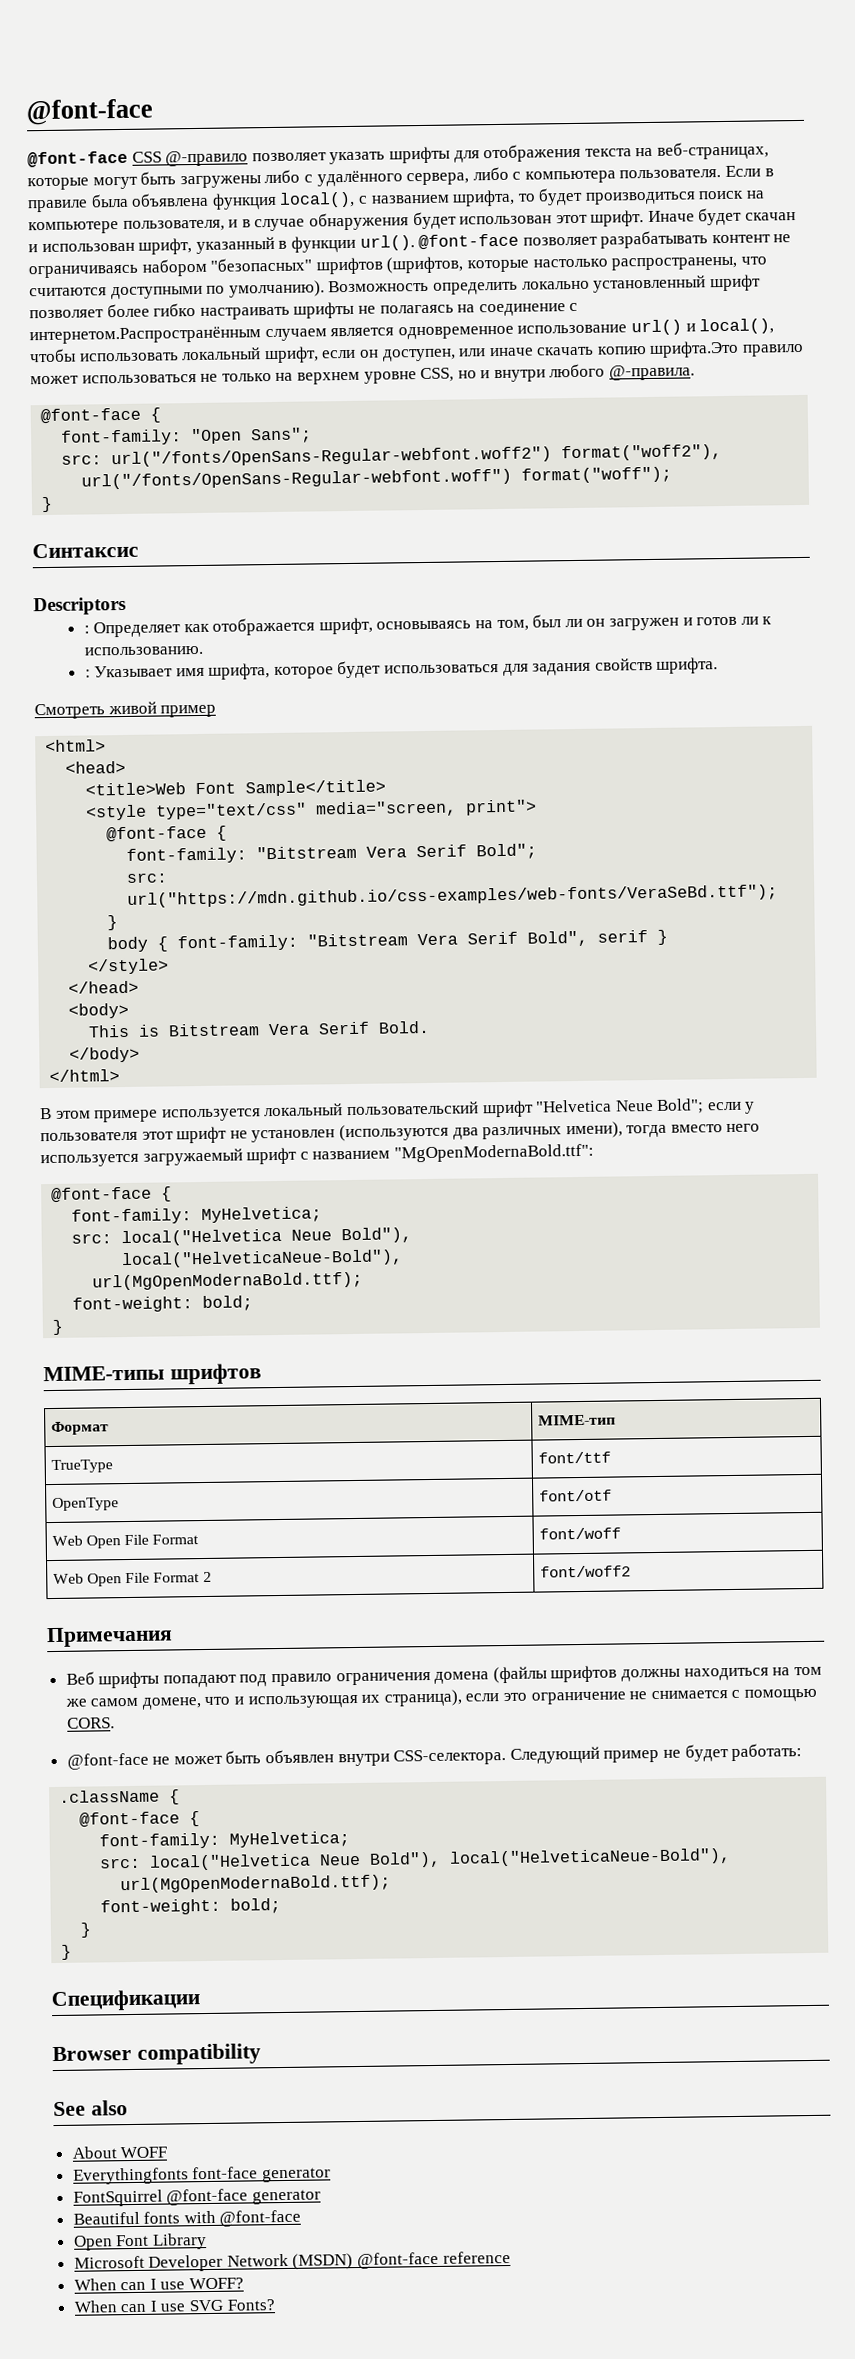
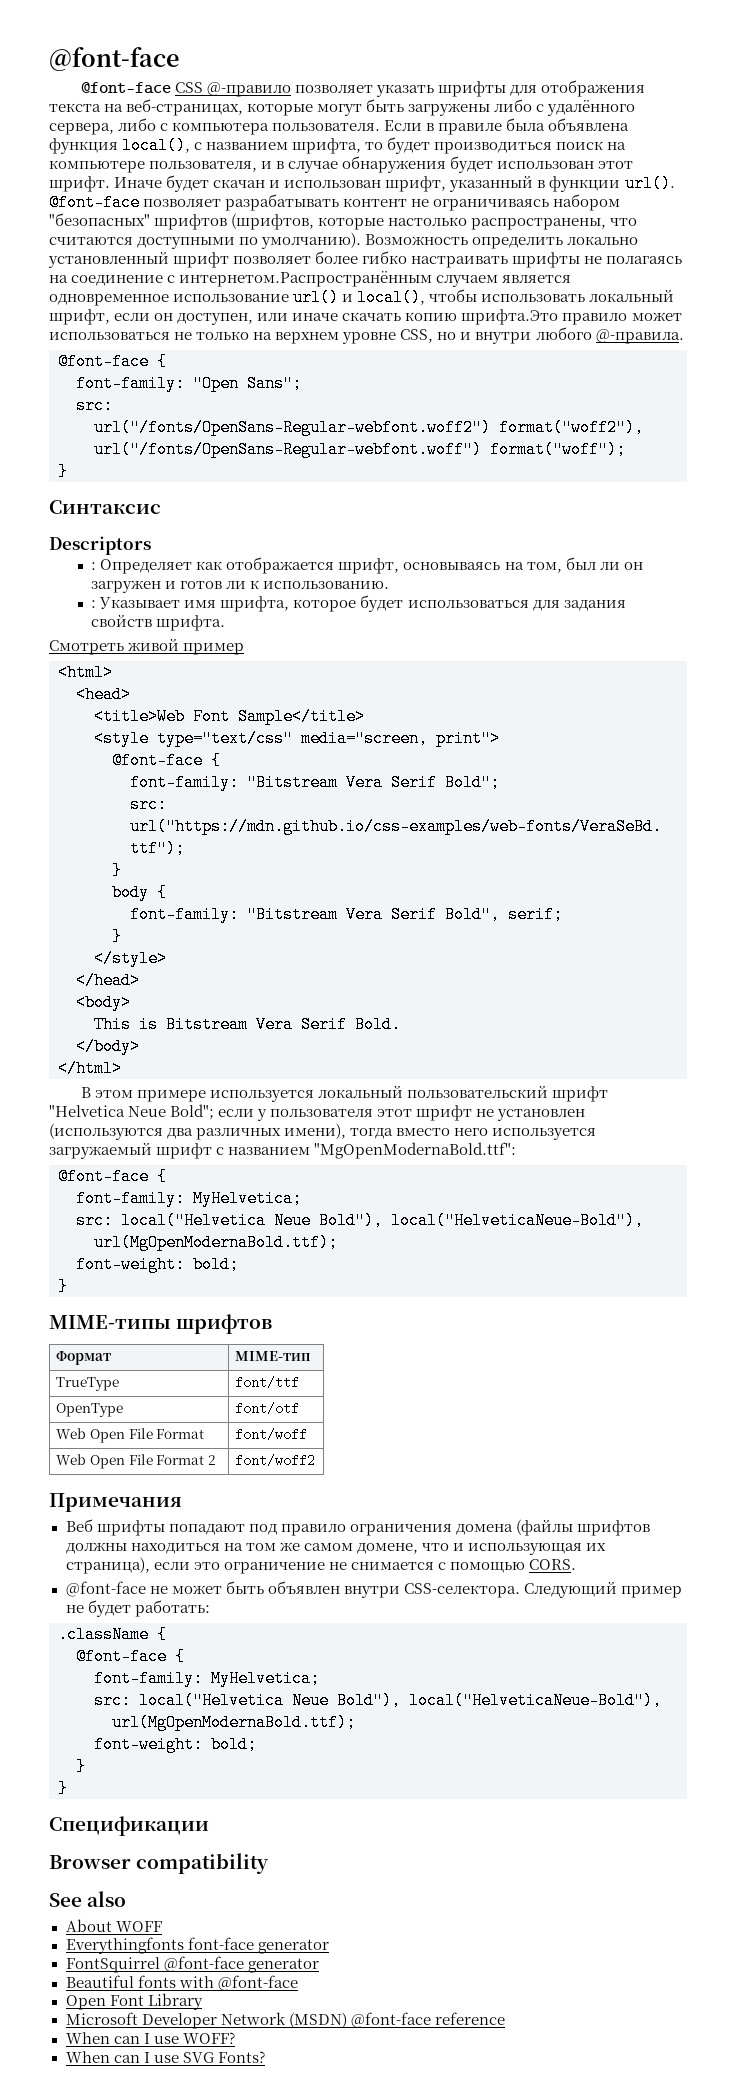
(103, 459) none -> (113, 405) //
(169, 944) none -> (167, 892) //
[597,930,649,943] serif -> [508,906,563,923] serif; //
(413, 1235) // -> (383, 1220) none

